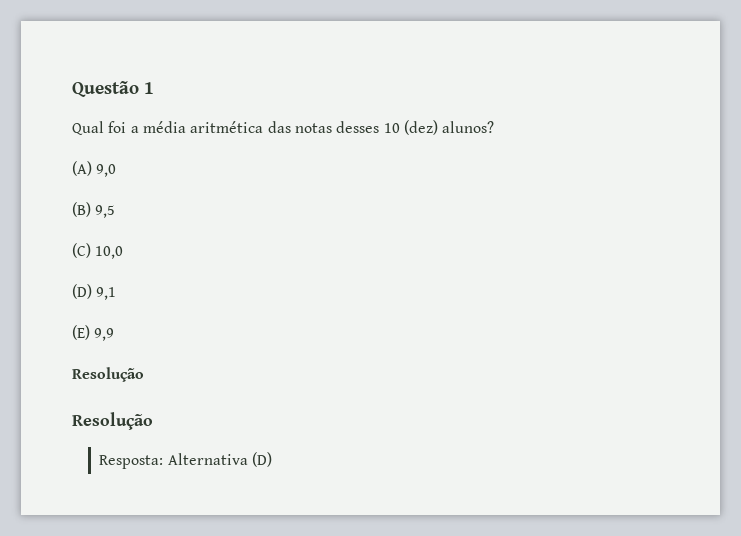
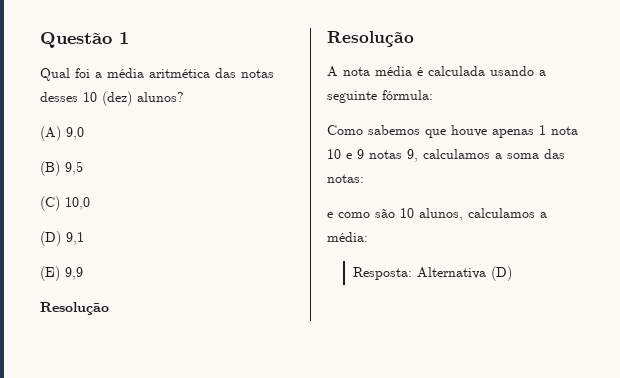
(153, 421) none -> [327,66,546,77] [327,90,433,103] [327,125,578,138] [327,149,565,162] [327,174,364,183] [327,208,547,221] [327,232,368,242] // A nota média é calculada usando a seguinte fórmula: // Como sabemos que houve apenas 1 nota 10 e 9 notas 9, calculamos a soma das notas: // e como são 10 alunos, calculamos a média:

